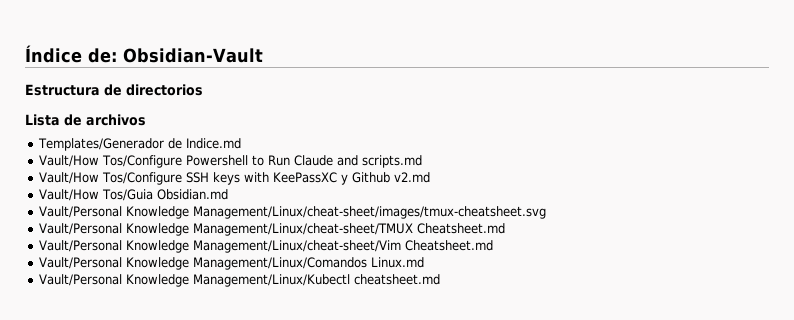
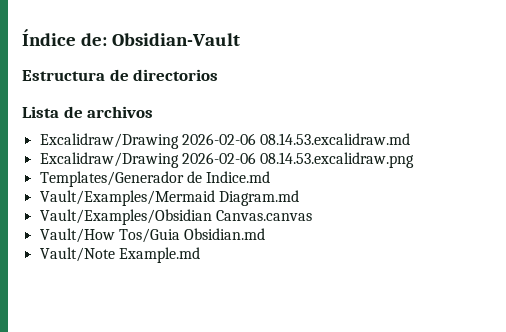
[37,138,241,151] [38,155,422,168] [38,172,430,185] [38,189,228,201] [38,206,546,219] [38,223,505,236] [38,240,493,253] [38,257,424,270] [38,274,440,287] Templates/Generador de Indice.md // Vault/How Tos/Configure Powershell to Run Claude and scripts.md // Vault/How Tos/Configure SSH keys with KeePassXC y Github v2.md // Vault/How Tos/Guia Obsidian.md // Vault/Personal Knowledge Management/Linux/cheat-sheet/images/tmux-cheatsheet.svg // Vault/Personal Knowledge Management/Linux/cheat-sheet/TMUX Cheatsheet.md // Vault/Personal Knowledge Management/Linux/cheat-sheet/Vim Cheatsheet.md // Vault/Personal Knowledge Management/Linux/Comandos Linux.md // Vault/Personal Knowledge Management/Linux/Kubectl cheatsheet.md -> [39,133,411,149] [39,152,415,168] [39,171,271,187] [39,190,299,206] [39,209,312,225] [39,228,266,243] [39,247,200,263] Excalidraw/Drawing 2026-02-06 08.14.53.excalidraw.md // Excalidraw/Drawing 2026-02-06 08.14.53.excalidraw.png // Templates/Generador de Indice.md // Vault/Examples/Mermaid Diagram.md // Vault/Examples/Obsidian Canvas.canvas // Vault/How Tos/Guia Obsidian.md // Vault/Note Example.md

